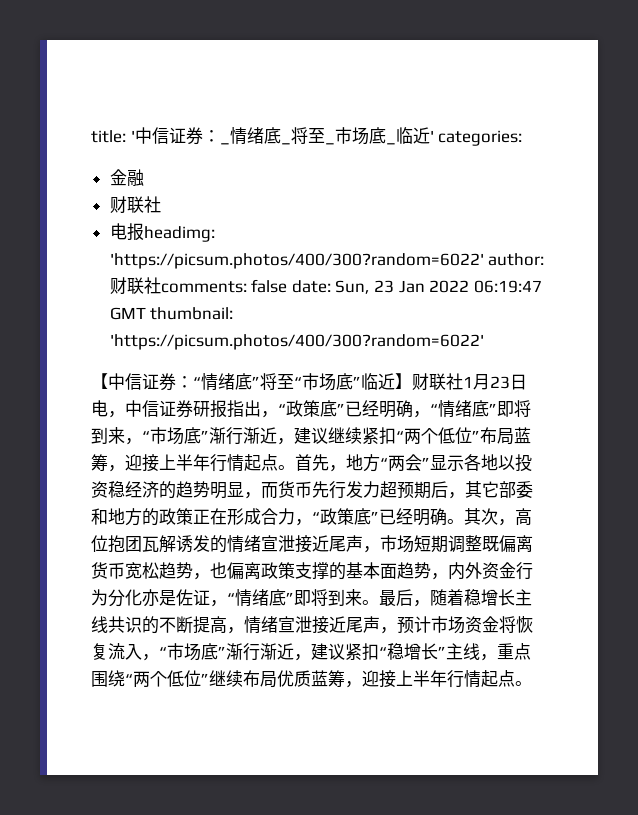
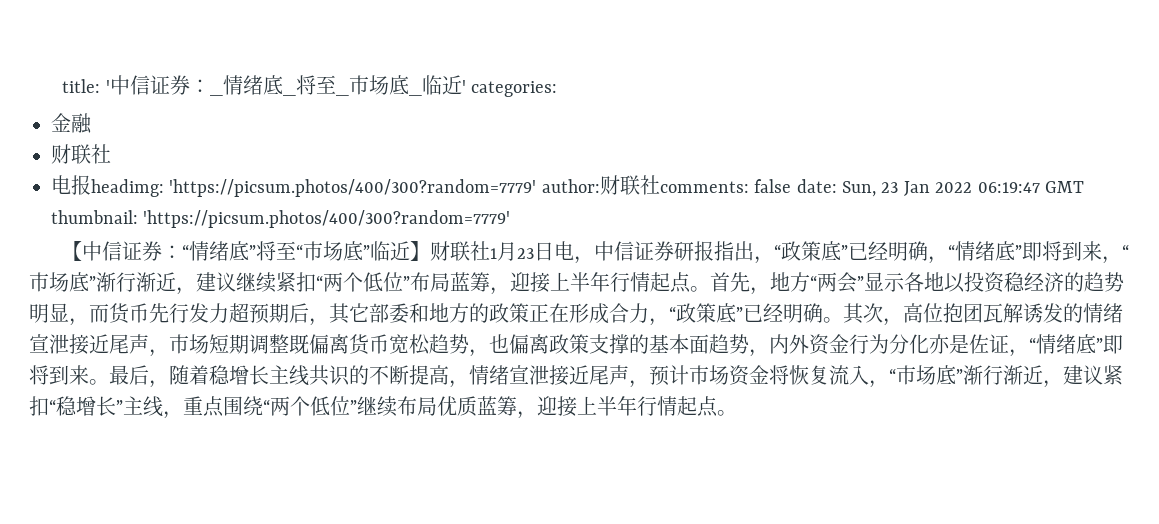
[109,253,484,269] 'https://picsum.photos/400/300?random=6022' -> [169,179,537,197] 'https://picsum.photos/400/300?random=7779'
[109,334,484,350] 'https://picsum.photos/400/300?random=6022' -> [143,210,511,228] 'https://picsum.photos/400/300?random=7779'

